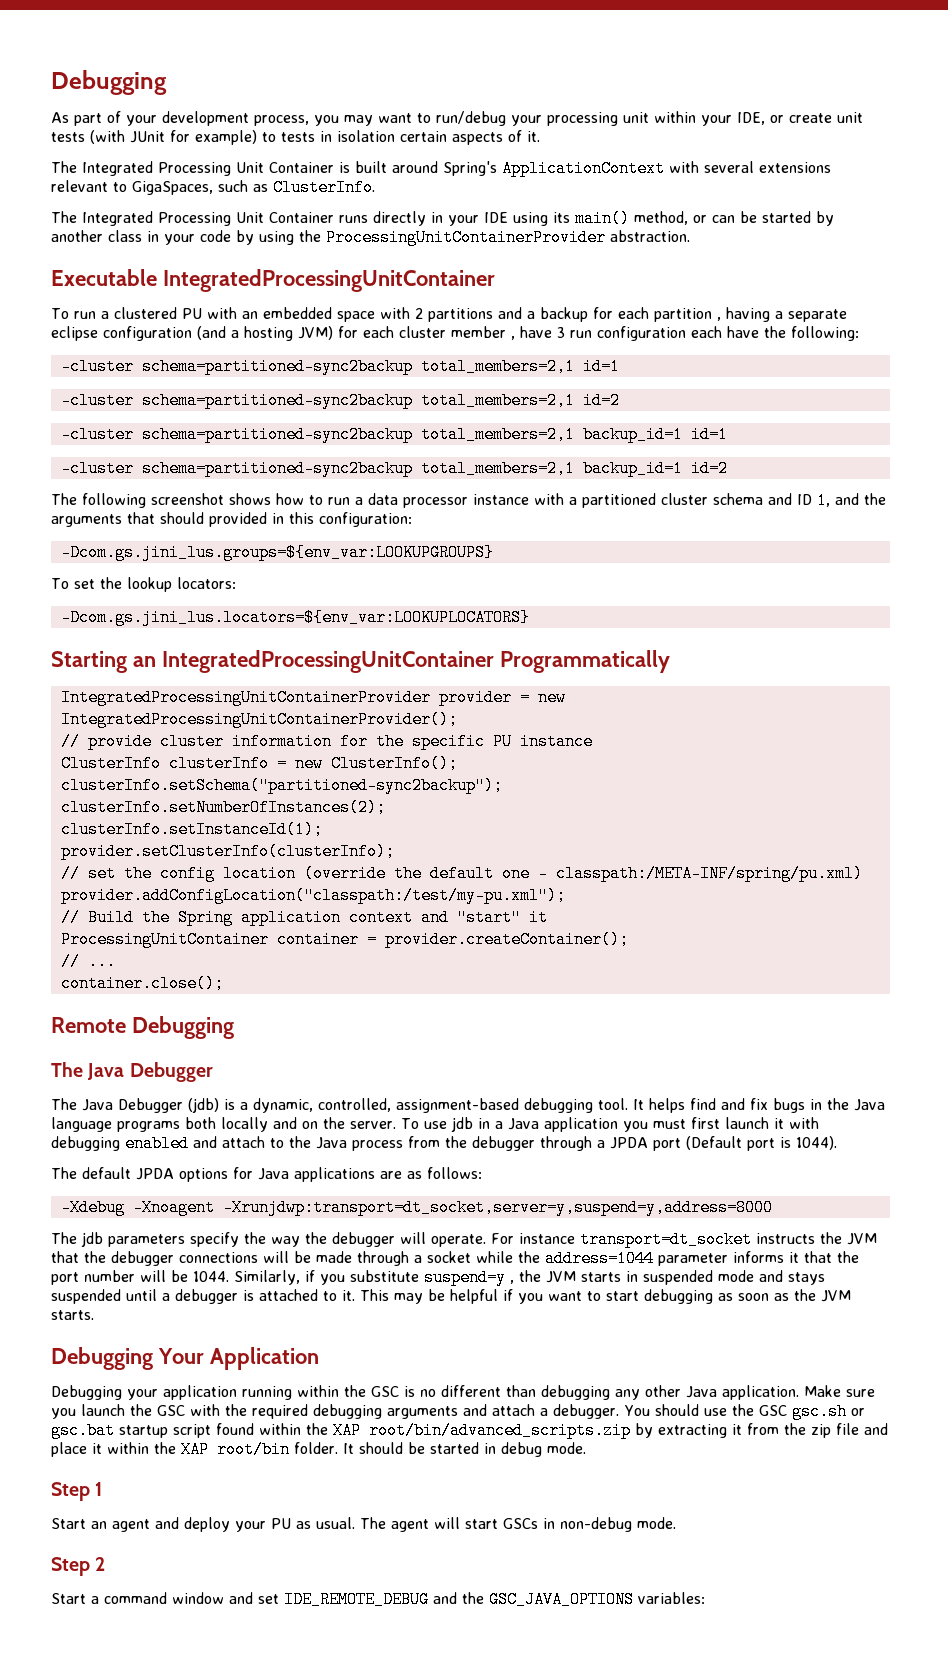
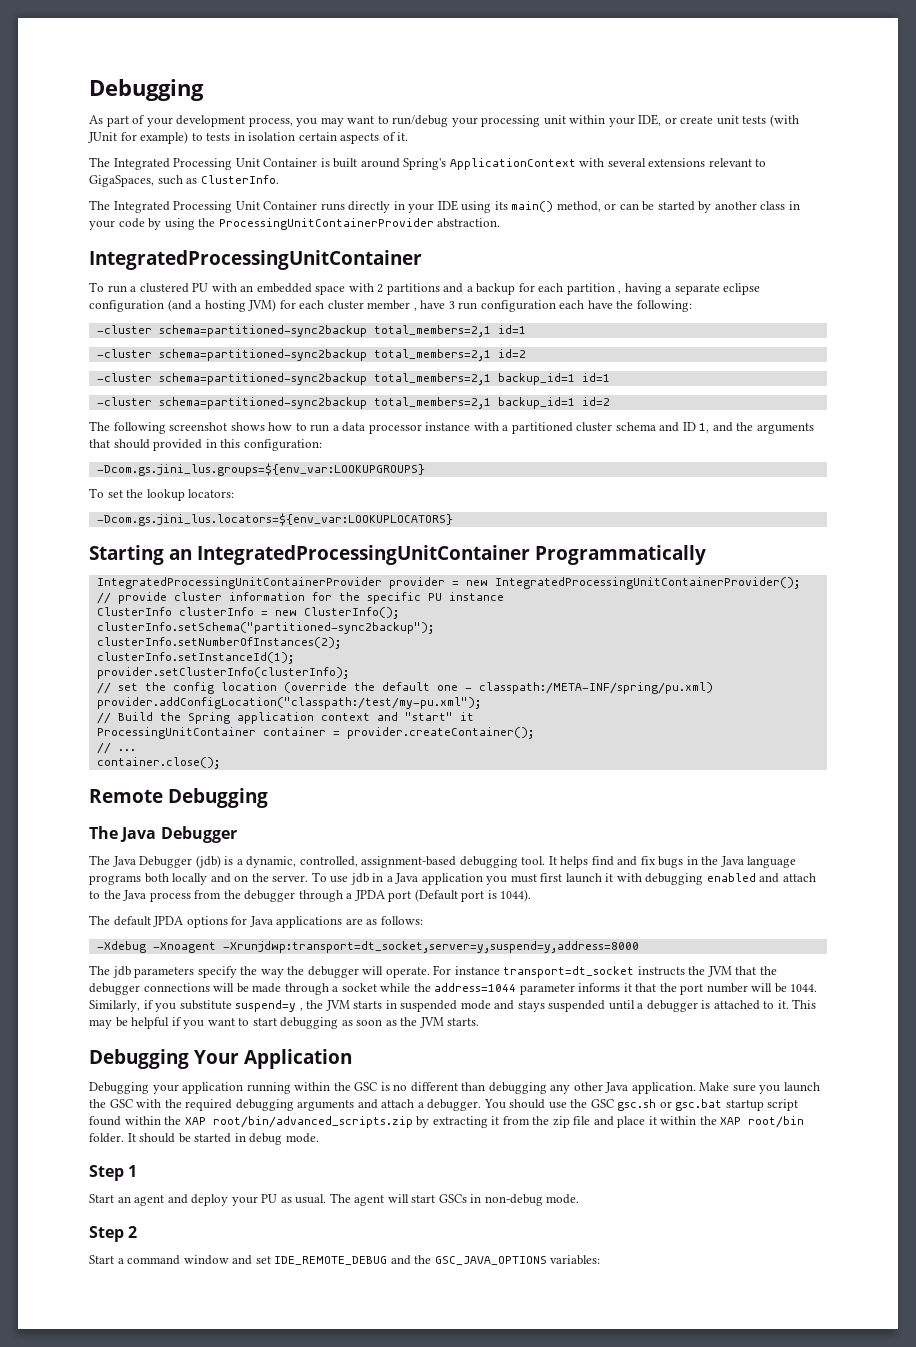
[51,269,157,286] Executable -> (501, 223) none

